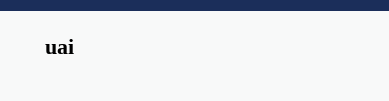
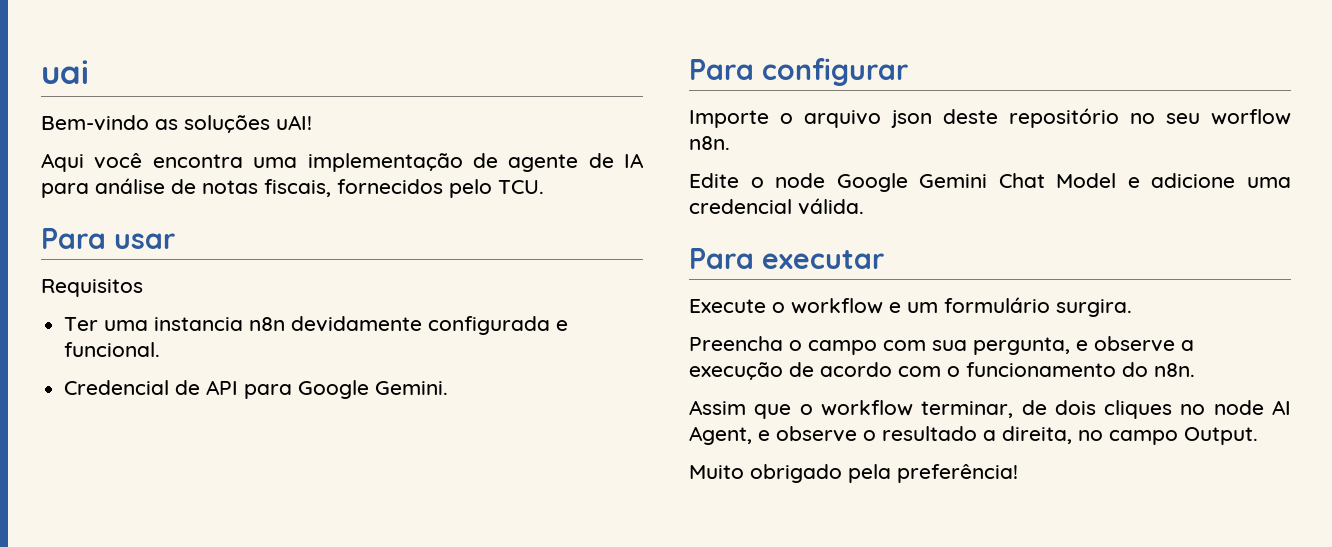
(74, 46) none -> [41,115,312,133] [41,153,644,172] [41,178,544,198] [41,228,175,249] [41,279,143,297] [64,316,569,335] [64,342,161,357] [64,380,449,399] [689,58,908,86] [689,108,1291,128] [689,136,730,150] [689,173,1291,192] [689,198,864,215] [689,248,884,269] [689,297,1132,317] [689,336,1194,355] [689,362,1195,380] [689,400,1291,419] [689,426,1258,445] [689,464,1018,483] // Bem-vindo as soluções uAI! // Aqui você encontra uma implementação de agente de IA para análise de notas fiscais, fornecidos pelo TCU. // Para usar // Requisitos // Ter uma instancia n8n devidamente configurada e funcional. // Credencial de API para Google Gemini. // Para configurar // Importe o arquivo json deste repositório no seu worflow n8n. // Edite o node Google Gemini Chat Model e adicione uma credencial válida. // Para executar // Execute o workflow e um formulário surgira. // Preencha o campo com sua pergunta, e observe a execução de acordo com o funcionamento do n8n. // Assim que o workflow terminar, de dois cliques no node AI Agent, e observe o resultado a direita, no campo Output. // Muito obrigado pela preferência!

